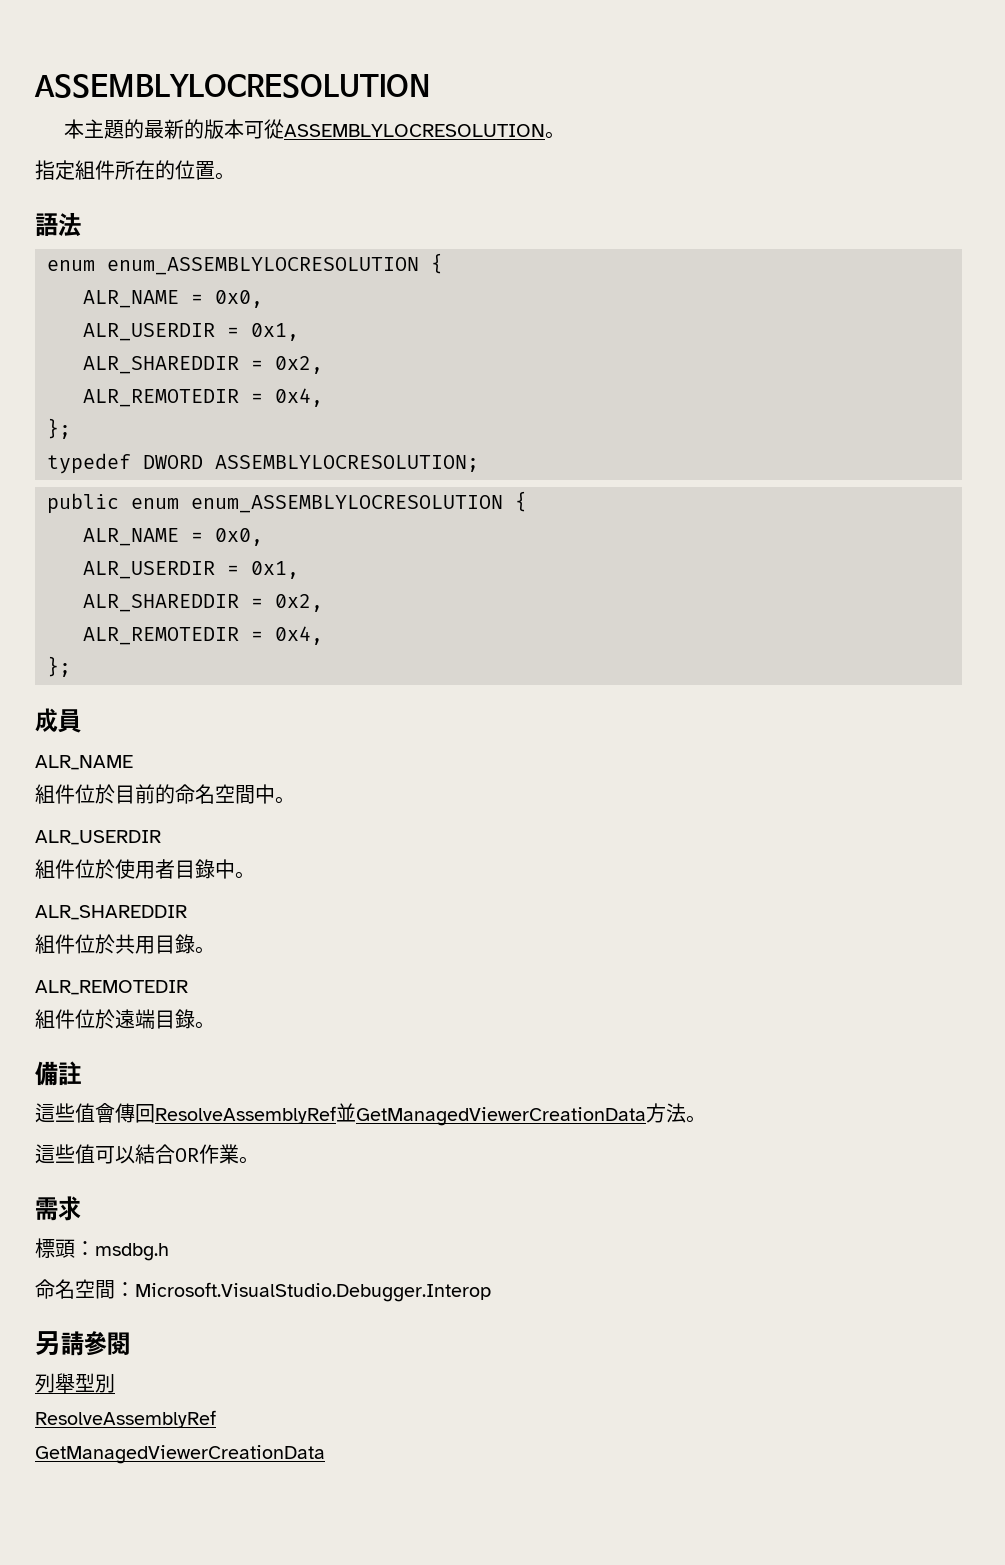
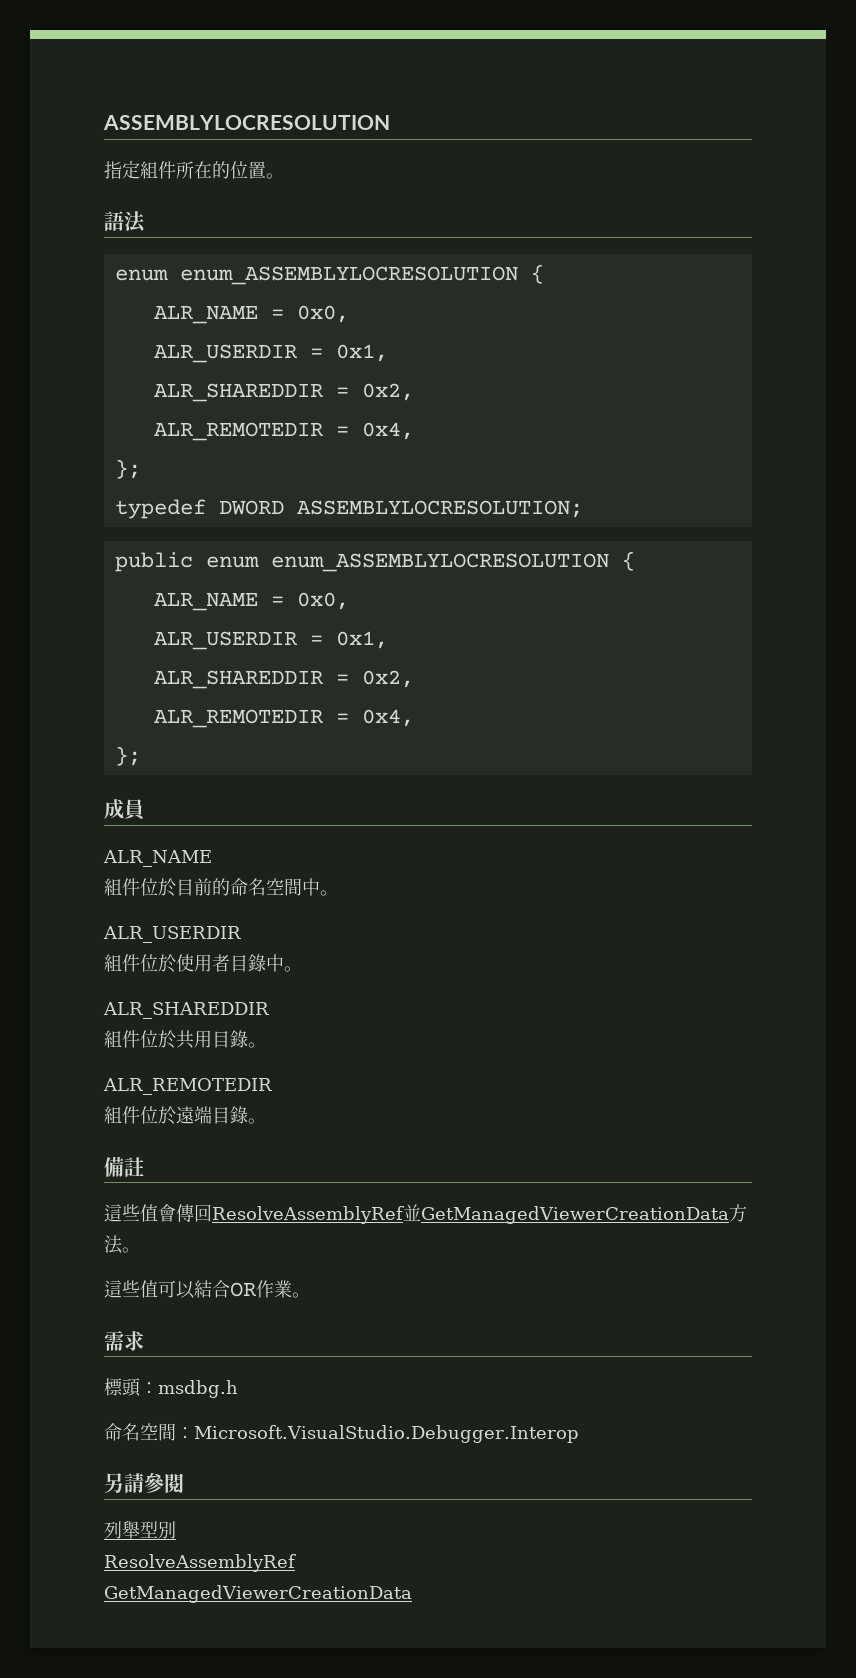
[34,74,430,98] [63,119,565,139] ASSEMBLYLOCRESOLUTION // 本主題的最新的版本可從ASSEMBLYLOCRESOLUTION。 -> [103,115,390,130] ASSEMBLYLOCRESOLUTION

